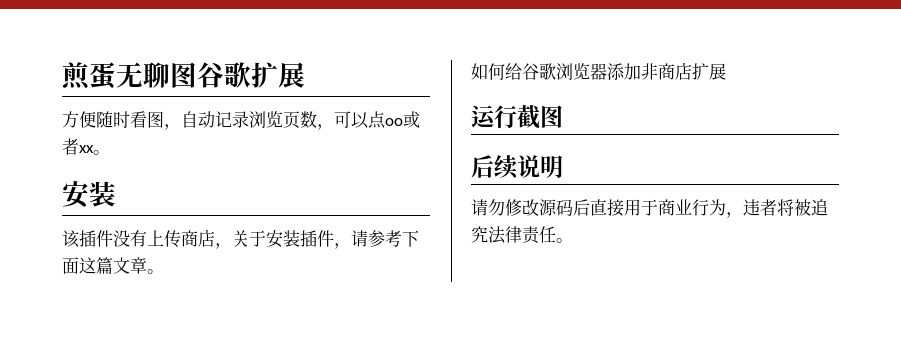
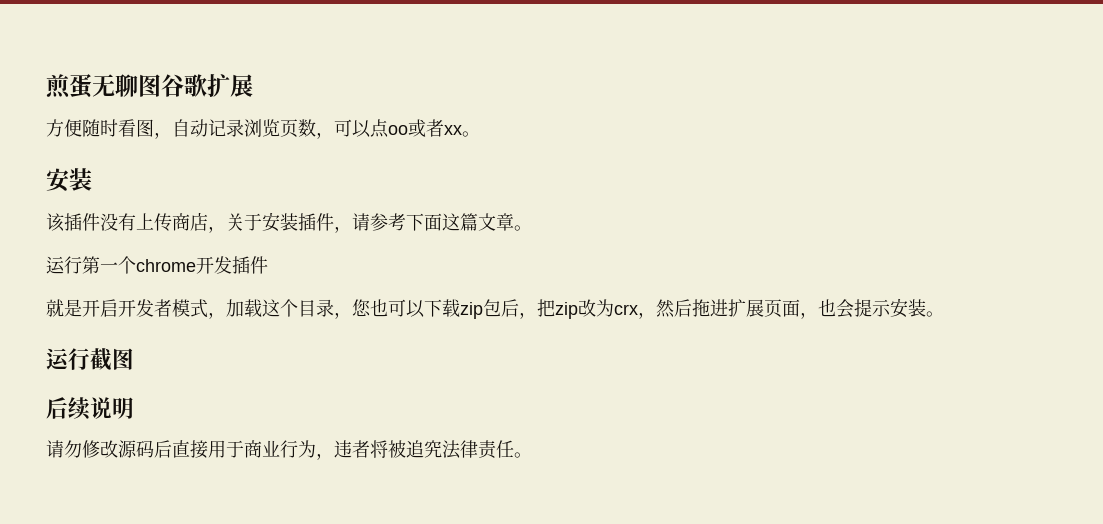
[471,63,726,80] 如何给谷歌浏览器添加非商店扩展 -> [46,256,268,274] [46,298,944,319] 运行第一个chrome开发插件 // 就是开启开发者模式，加载这个目录，您也可以下载zip包后，把zip改为crx，然后拖进扩展页面，也会提示安装。

